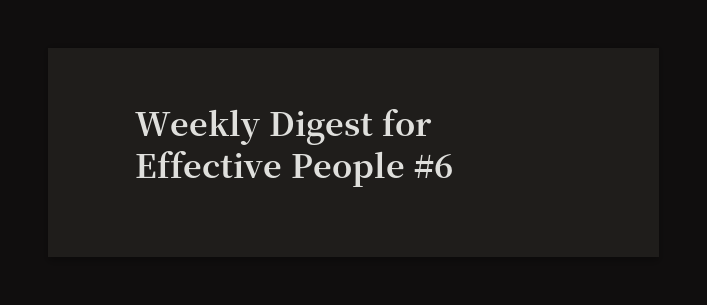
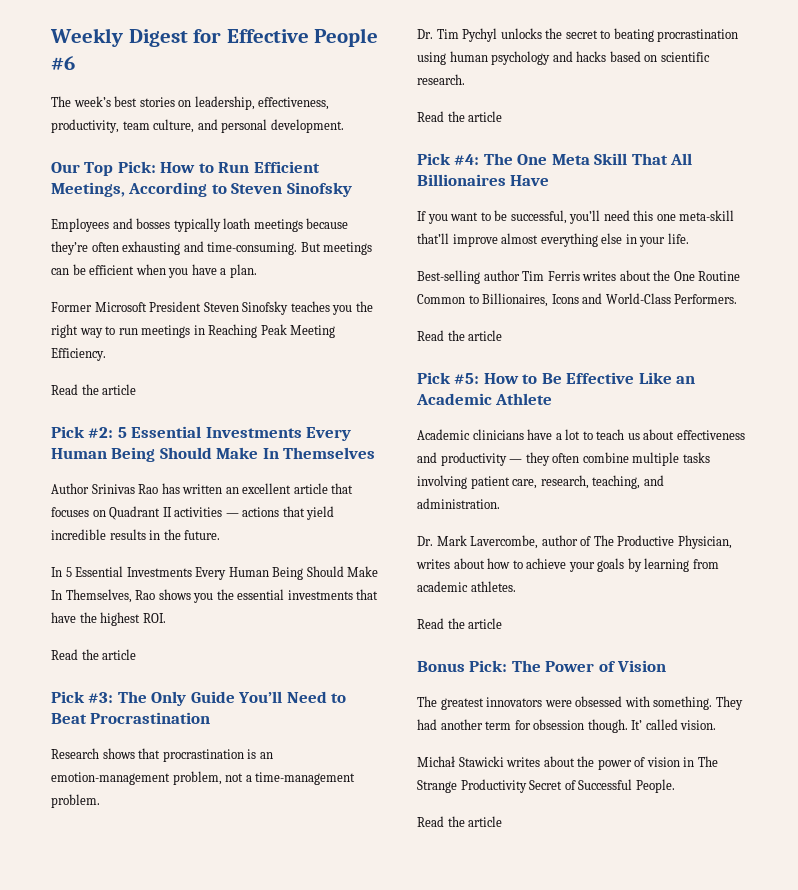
(453, 166) none -> [51,96,330,110] [51,119,344,133] [51,161,320,176] [51,182,352,197] [51,218,349,232] [51,241,373,255] [51,264,257,278] [51,301,373,315] [51,324,336,338] [51,348,106,361] [51,384,137,395] [51,426,352,441] [51,447,376,462] [51,483,354,494] [51,506,335,520] [51,529,221,540] [51,566,379,580] [51,589,379,603] [51,612,166,626] [51,649,137,660] [51,691,347,706] [51,712,211,724] [51,748,273,762] [51,771,356,785] [51,794,100,808] [417,28,739,42] [417,51,710,65] [417,74,465,85] [417,111,503,122] [417,153,693,165] [417,174,550,186] [417,210,735,224] [417,233,689,247] [417,270,741,284] [417,293,738,307] [417,330,503,341] [417,372,696,384] [416,393,553,405] [417,429,745,440] [417,452,710,466] [417,475,664,489] [417,498,500,509] [417,535,732,549] [416,558,719,572] [417,581,516,592] [417,618,503,629] [417,660,667,672] [417,696,743,710] [417,719,717,733] [417,756,718,770] [417,779,675,793] [417,816,503,827] // The week’s best stories on leadership, effectiveness, productivity, team culture, and personal development. // Our Top Pick: How to Run Efficient Meetings, According to Steven Sinofsky // Employees and bosses typically loath meetings because they’re often exhausting and time-consuming. But meetings can be efficient when you have a plan. // Former Microsoft President Steven Sinofsky teaches you the right way to run meetings in Reaching Peak Meeting Efficiency. // Read the article // Pick #2: 5 Essential Investments Every Human Being Should Make In Themselves // Author Srinivas Rao has written an excellent article that focuses on Quadrant II activities — actions that yield incredible results in the future. // In 5 Essential Investments Every Human Being Should Make In Themselves, Rao shows you the essential investments that have the highest ROI. // Read the article // Pick #3: The Only Guide You’ll Need to Beat Procrastination // Research shows that procrastination is an emotion-management problem, not a time-management problem. // Dr. Tim Pychyl unlocks the secret to beating procrastination using human psychology and hacks based on scientific research. // Read the article // Pick #4: The One Meta Skill That All Billionaires Have // If you want to be successful, you’ll need this one meta-skill that’ll improve almost everything else in your life. // Best-selling author Tim Ferris writes about the One Routine Common to Billionaires, Icons and World-Class Performers. // Read the article // Pick #5: How to Be Effective Like an Academic Athlete // Academic clinicians have a lot to teach us about effectiveness and productivity — they often combine multiple tasks involving patient care, research, teaching, and administration. // Dr. Mark Lavercombe, author of The Productive Physician, writes about how to achieve your goals by learning from academic athletes. // Read the article // Bonus Pick: The Power of Vision // The greatest innovators were obsessed with something. They had another term for obsession though. It’ called vision. // Michał Stawicki writes about the power of vision in The Strange Productivity Secret of Successful People. // Read the article

